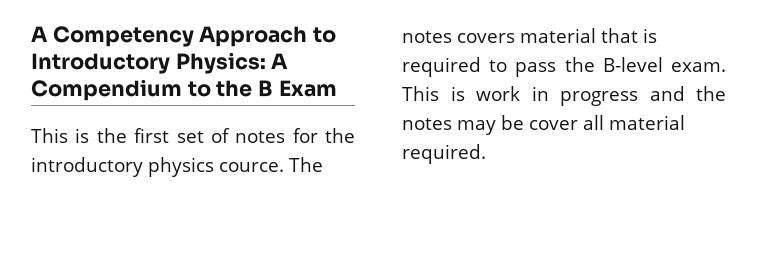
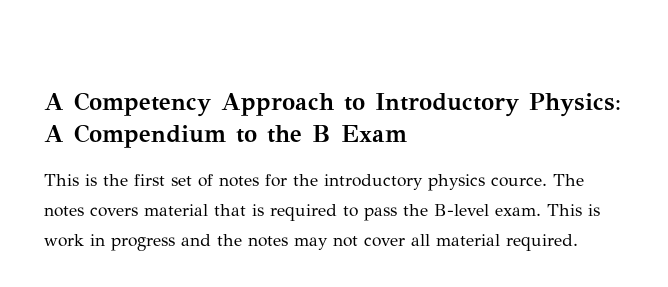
[501,115,524,130] be -> [333,236,358,247] not

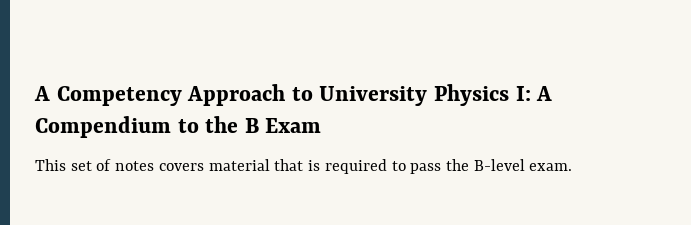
[375,93,621,117] Introductory Physics: -> [319,84,531,106] University Physics I:
[85,174,584,191] is the first set of notes for the introductory physics cource. The -> [70,159,112,171] set of
[547,204,600,216] [44,234,578,251] This is work in progress and the notes may not cover all material required. -> (573, 167) none

